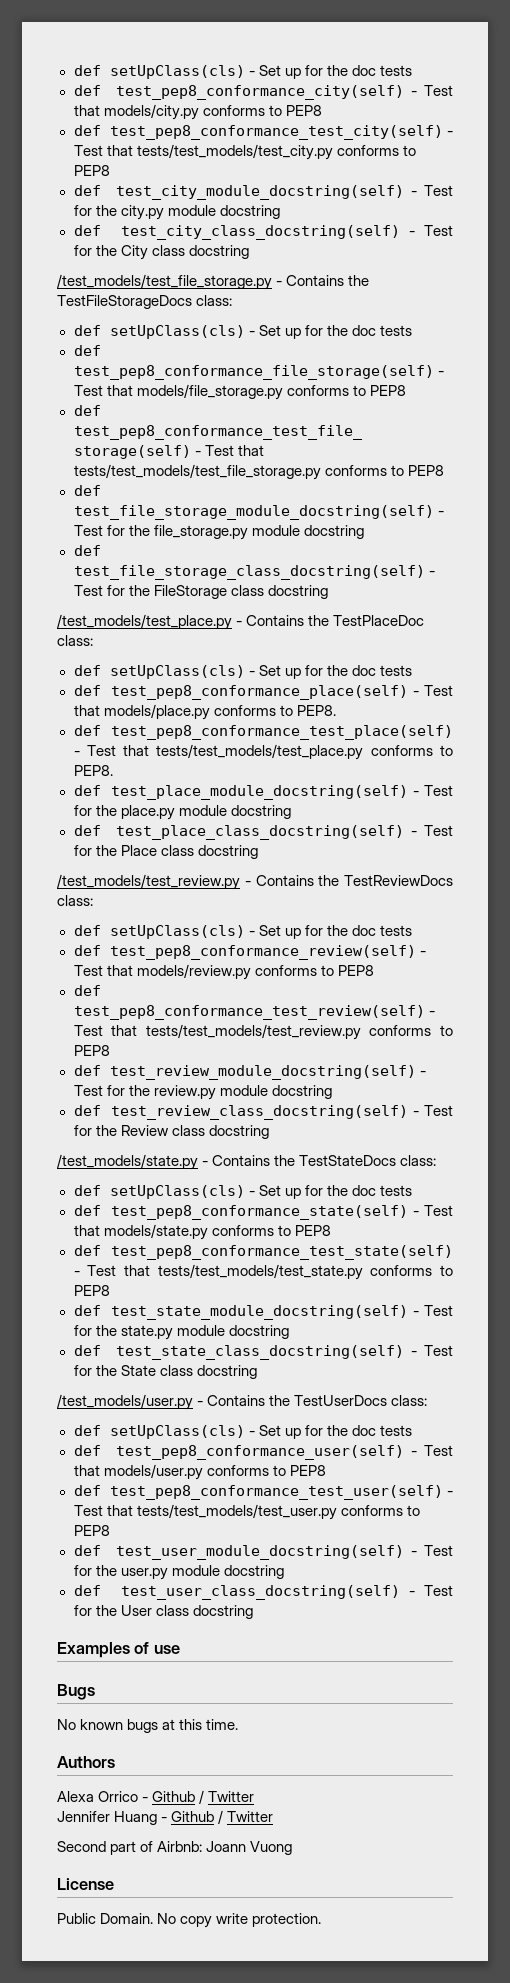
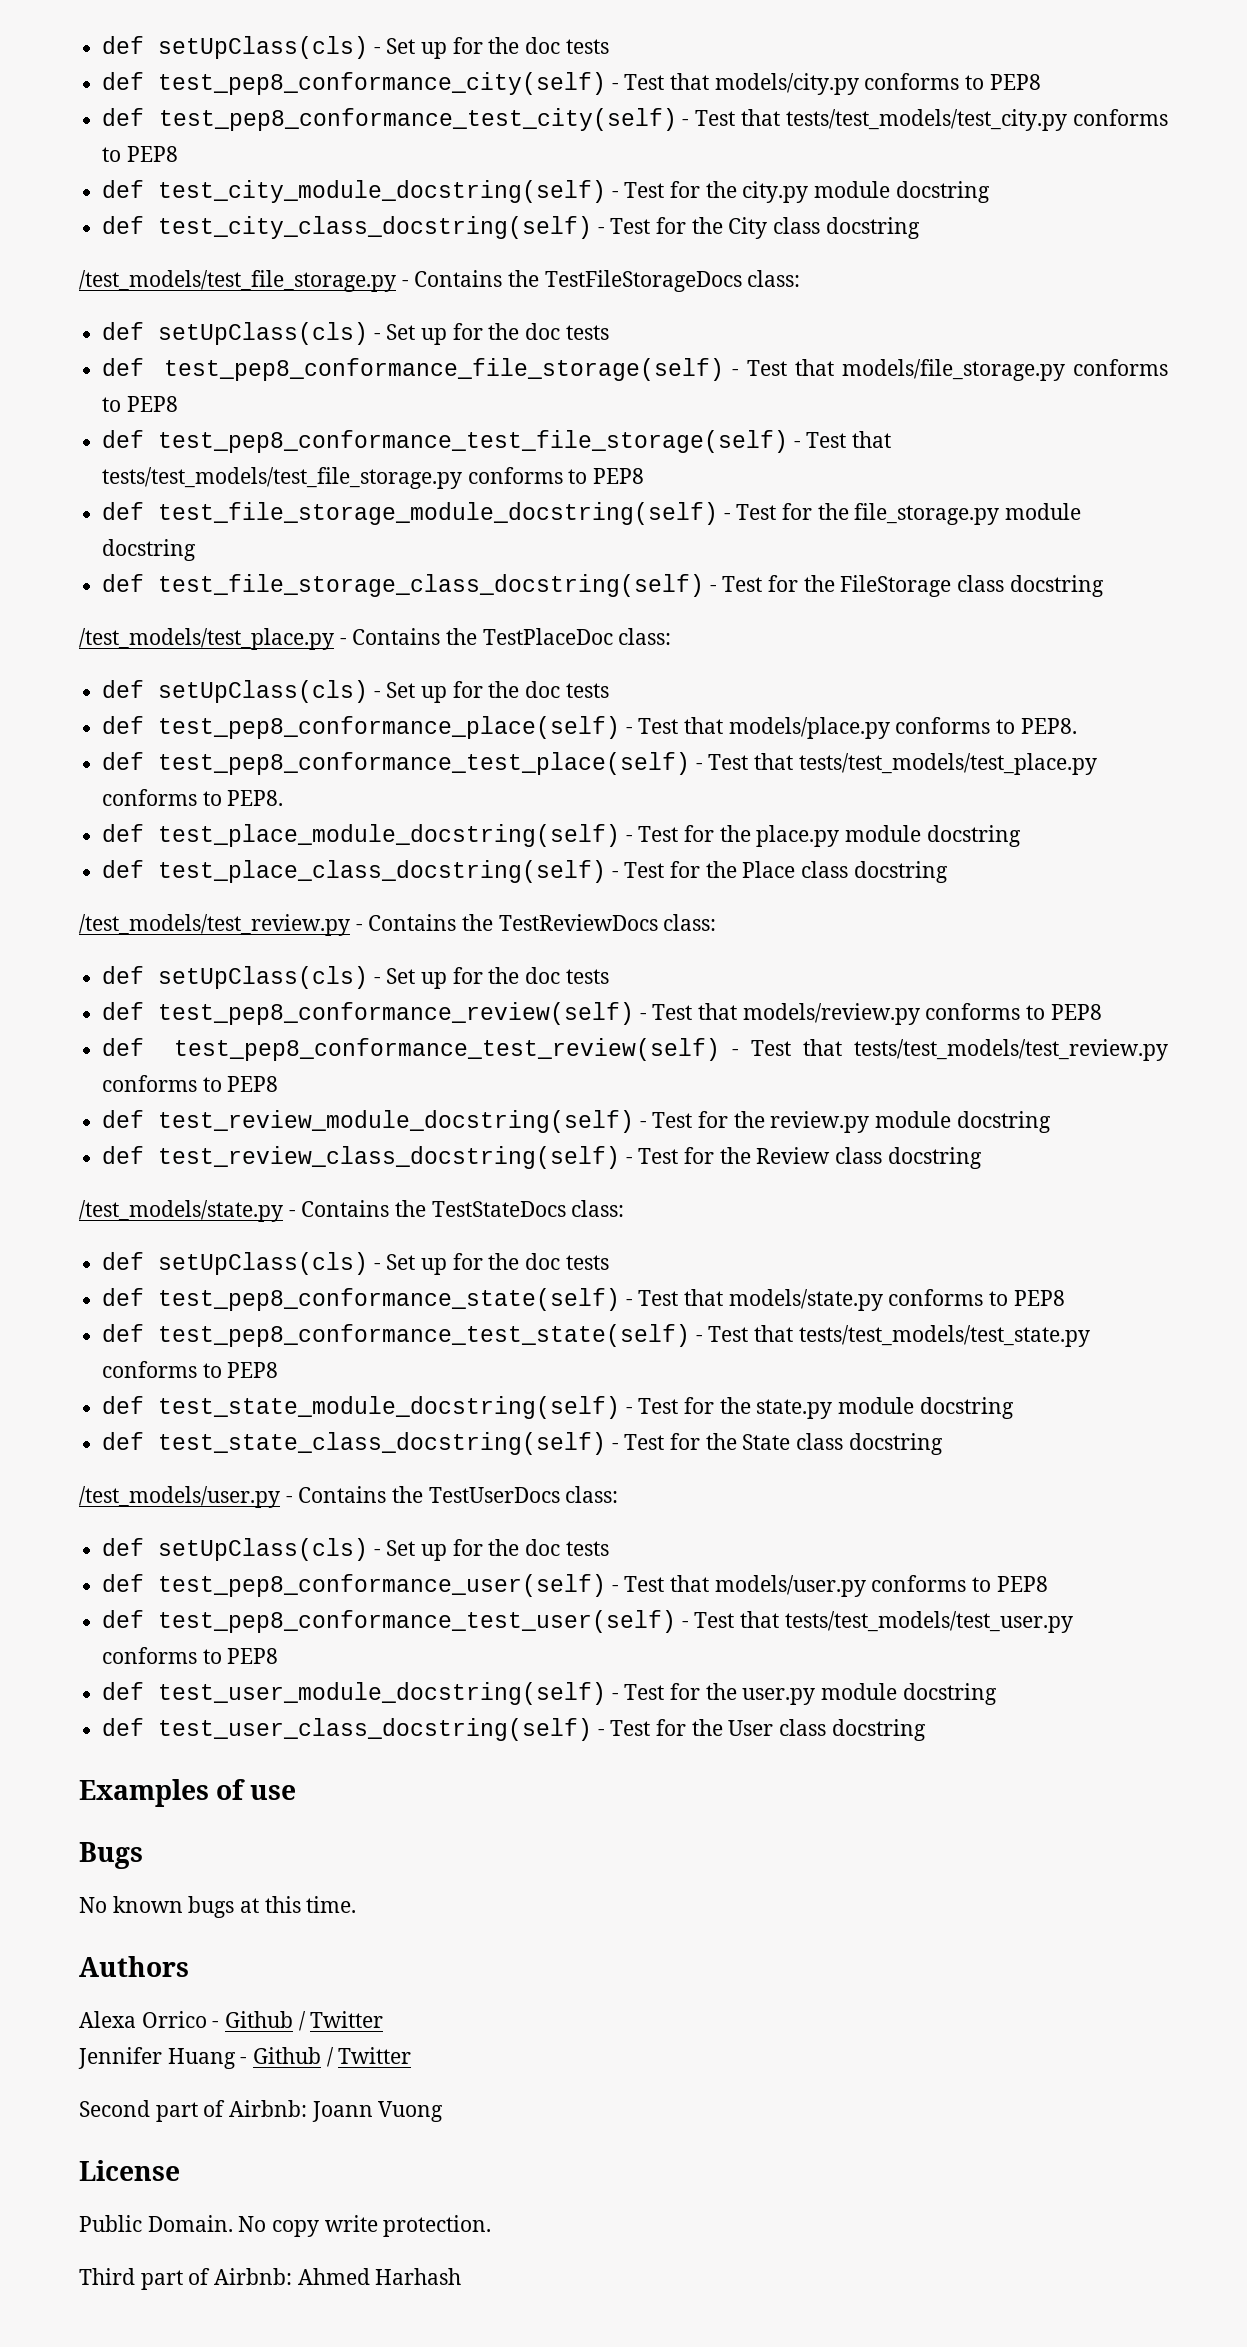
(322, 1920) none -> [79,2268,462,2290] // Third part of Airbnb: Ahmed Harhash

